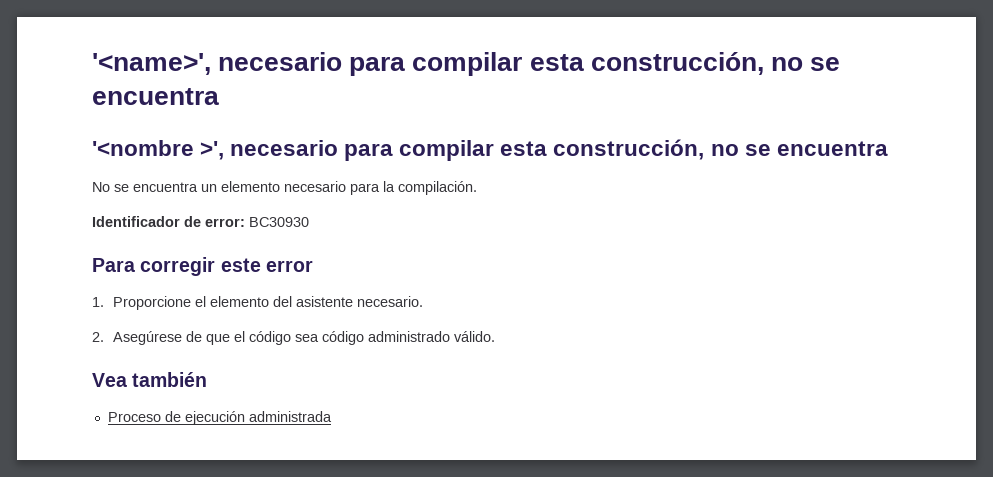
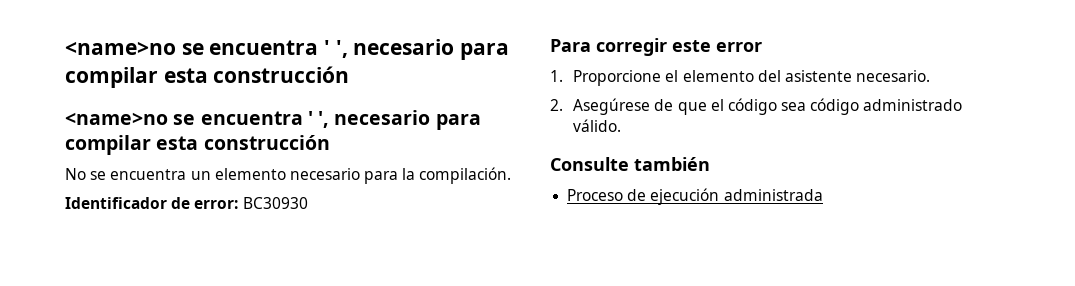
[92,52,841,76] [92,88,219,105] [92,139,888,161] '<name>', necesario para compilar esta construcción, no se encuentra // '<nombre >', necesario para compilar esta construcción, no se encuentra -> [65,39,510,60] [65,66,350,88] [65,110,481,130] [65,135,330,155] <name>no se encuentra ' ', necesario para compilar esta construcción // <name>no se encuentra ' ', necesario para compilar esta construcción
[92,373,127,387] Vea -> [550,157,629,171] Consulte

